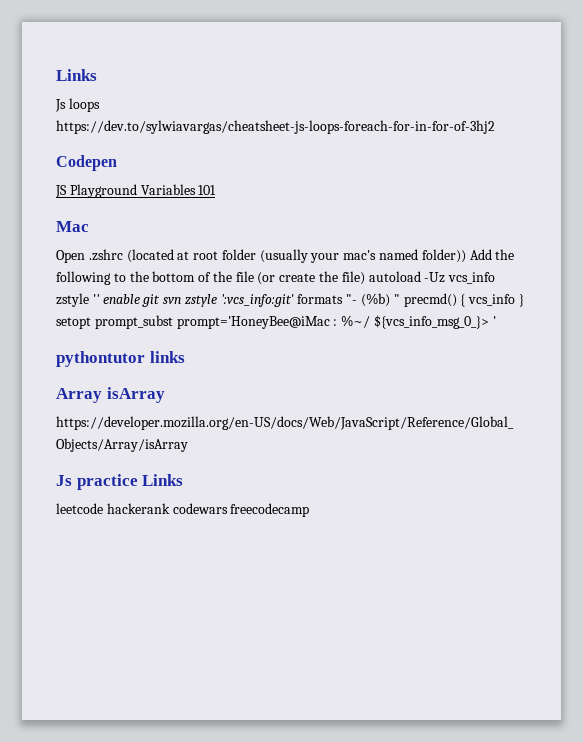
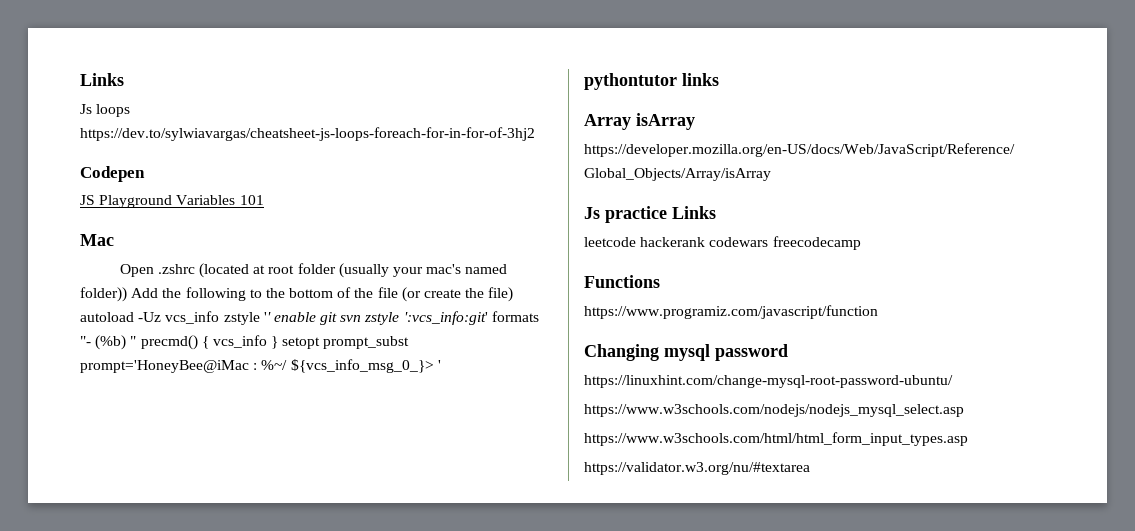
(310, 510) none -> [584,275,660,288] [584,305,878,319] [584,344,788,361] [584,375,953,388] [584,404,964,417] [584,432,968,446] [584,462,810,475] // Functions // https://www.programiz.com/javascript/function // Changing mysql password // https://linuxhint.com/change-mysql-root-password-ubuntu/ // https://www.w3schools.com/nodejs/nodejs_mysql_select.asp // https://www.w3schools.com/html/html_form_input_types.asp // https://validator.w3.org/nu/#textarea

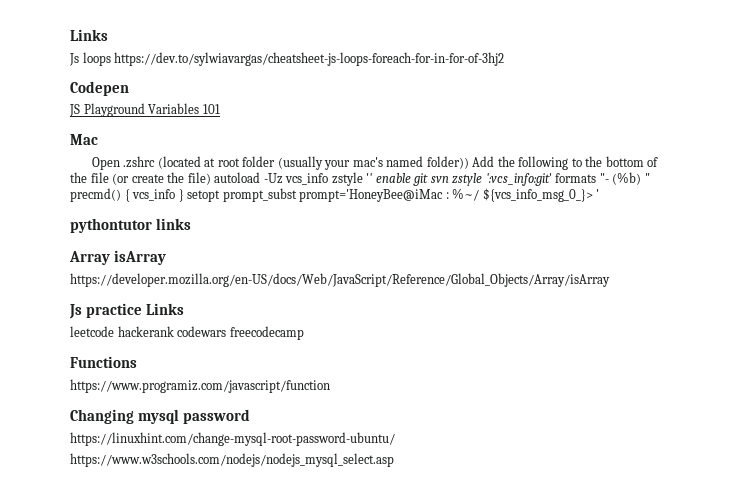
[584,432,968,446] [584,462,810,475] // https://www.w3schools.com/html/html_form_input_types.asp // https://validator.w3.org/nu/#textarea -> (394, 460) none

